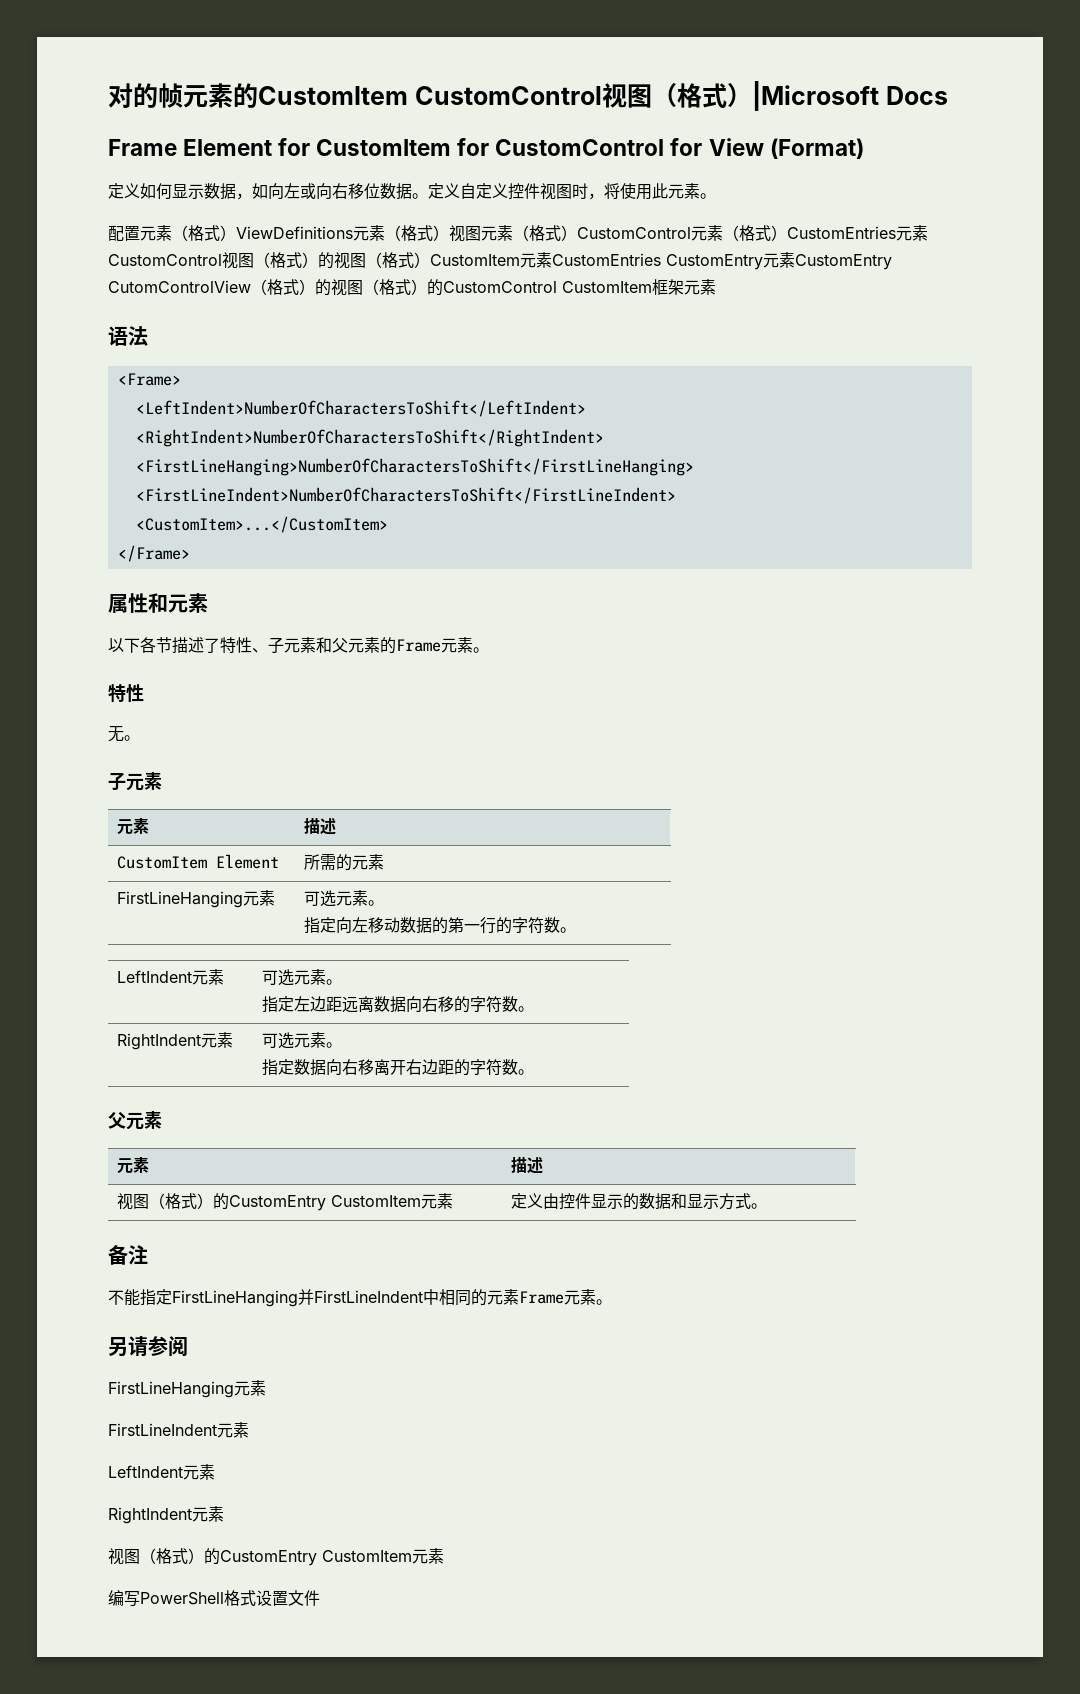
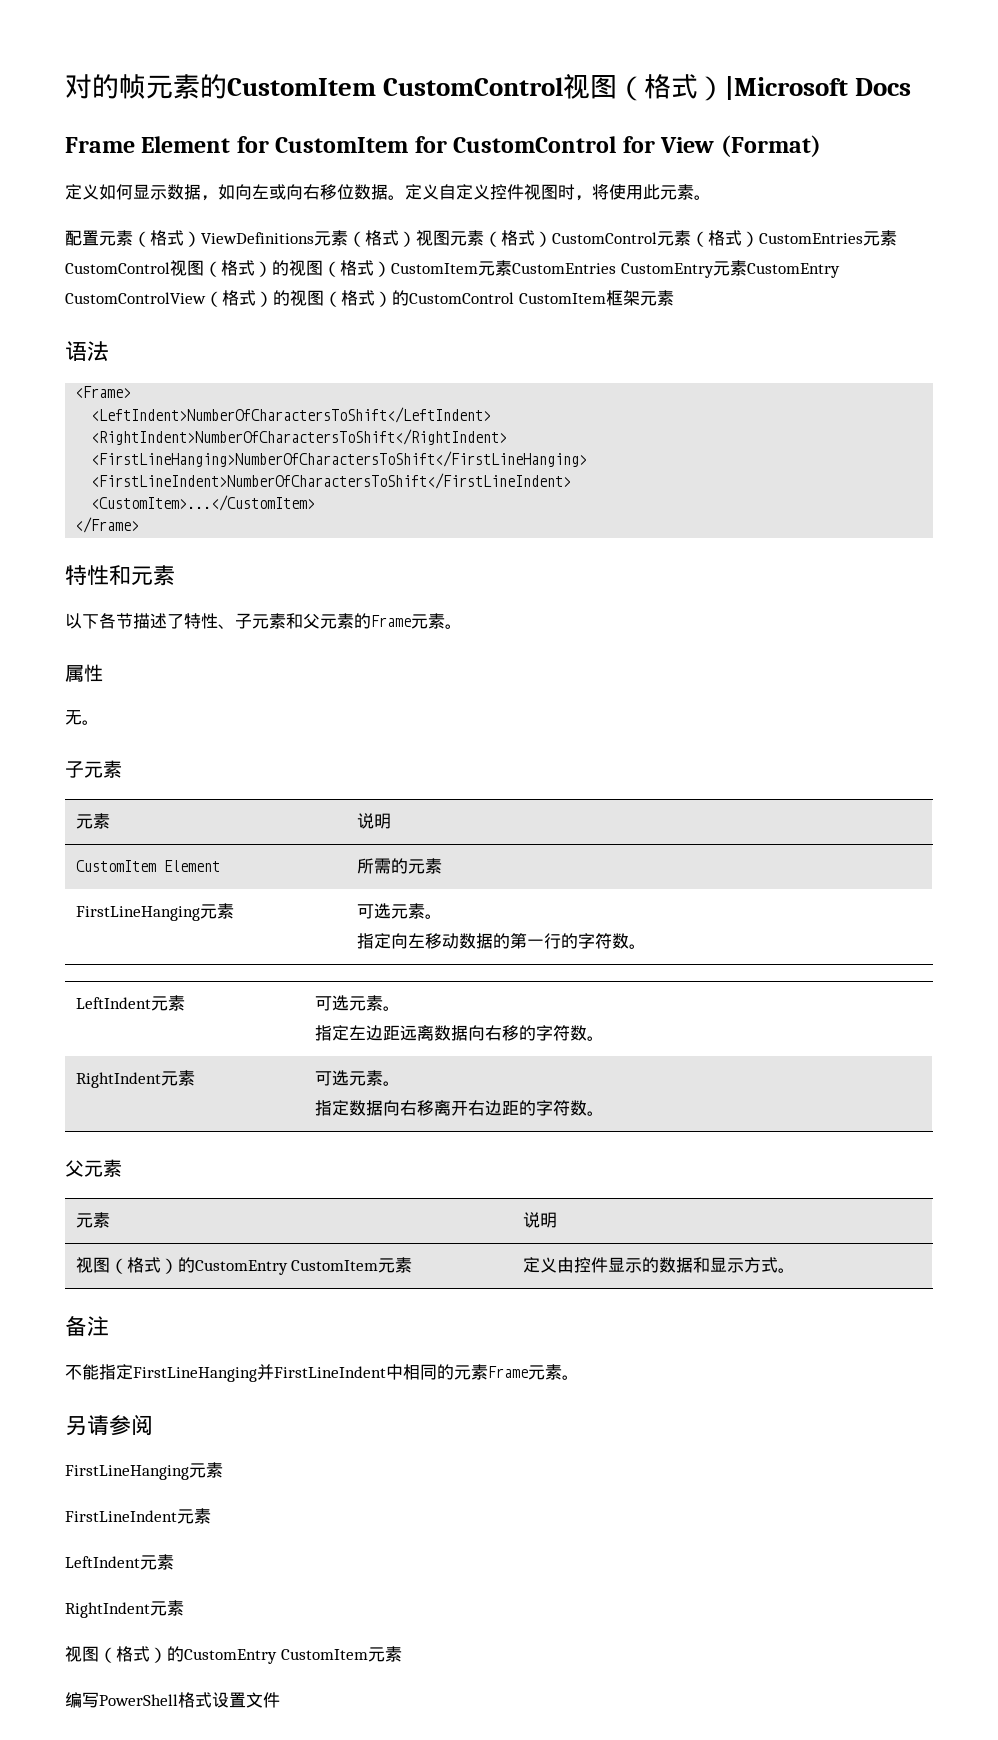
[108,280,251,293] CutomControlView -> [65,292,206,304] CustomControlView
[108,594,128,613] 属 -> [65,565,87,585] 特
[108,684,126,703] 特 -> [65,665,84,682] 属
[303,818,336,835] 描述 -> [356,813,391,829] 说明
[510,1157,543,1174] 描述 -> [522,1212,557,1228] 说明

